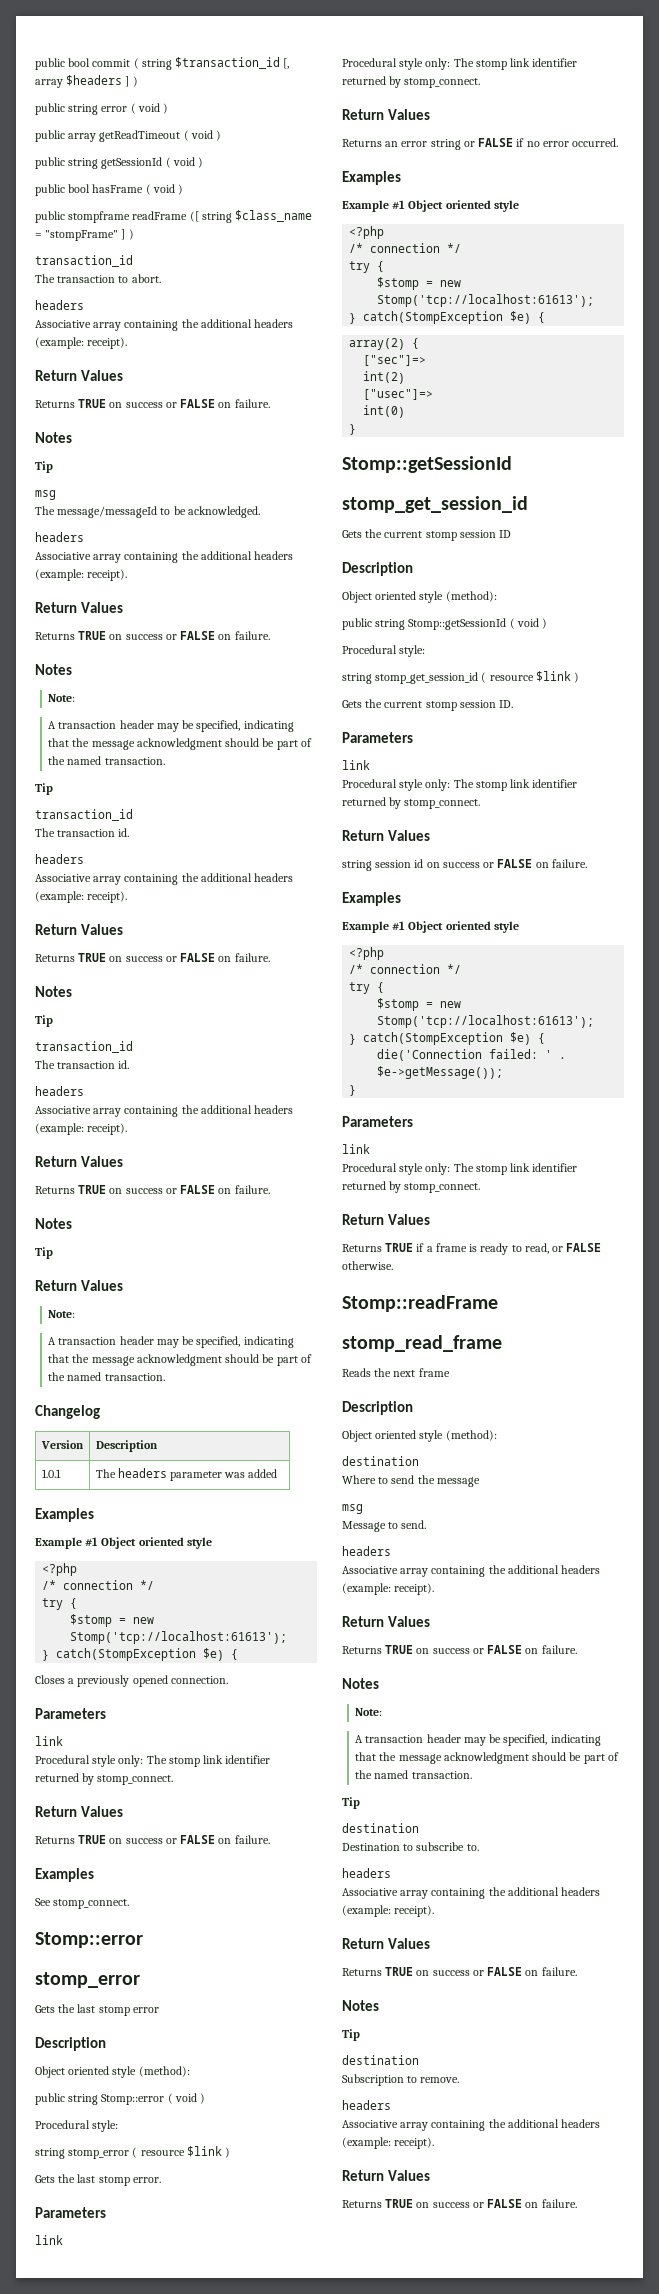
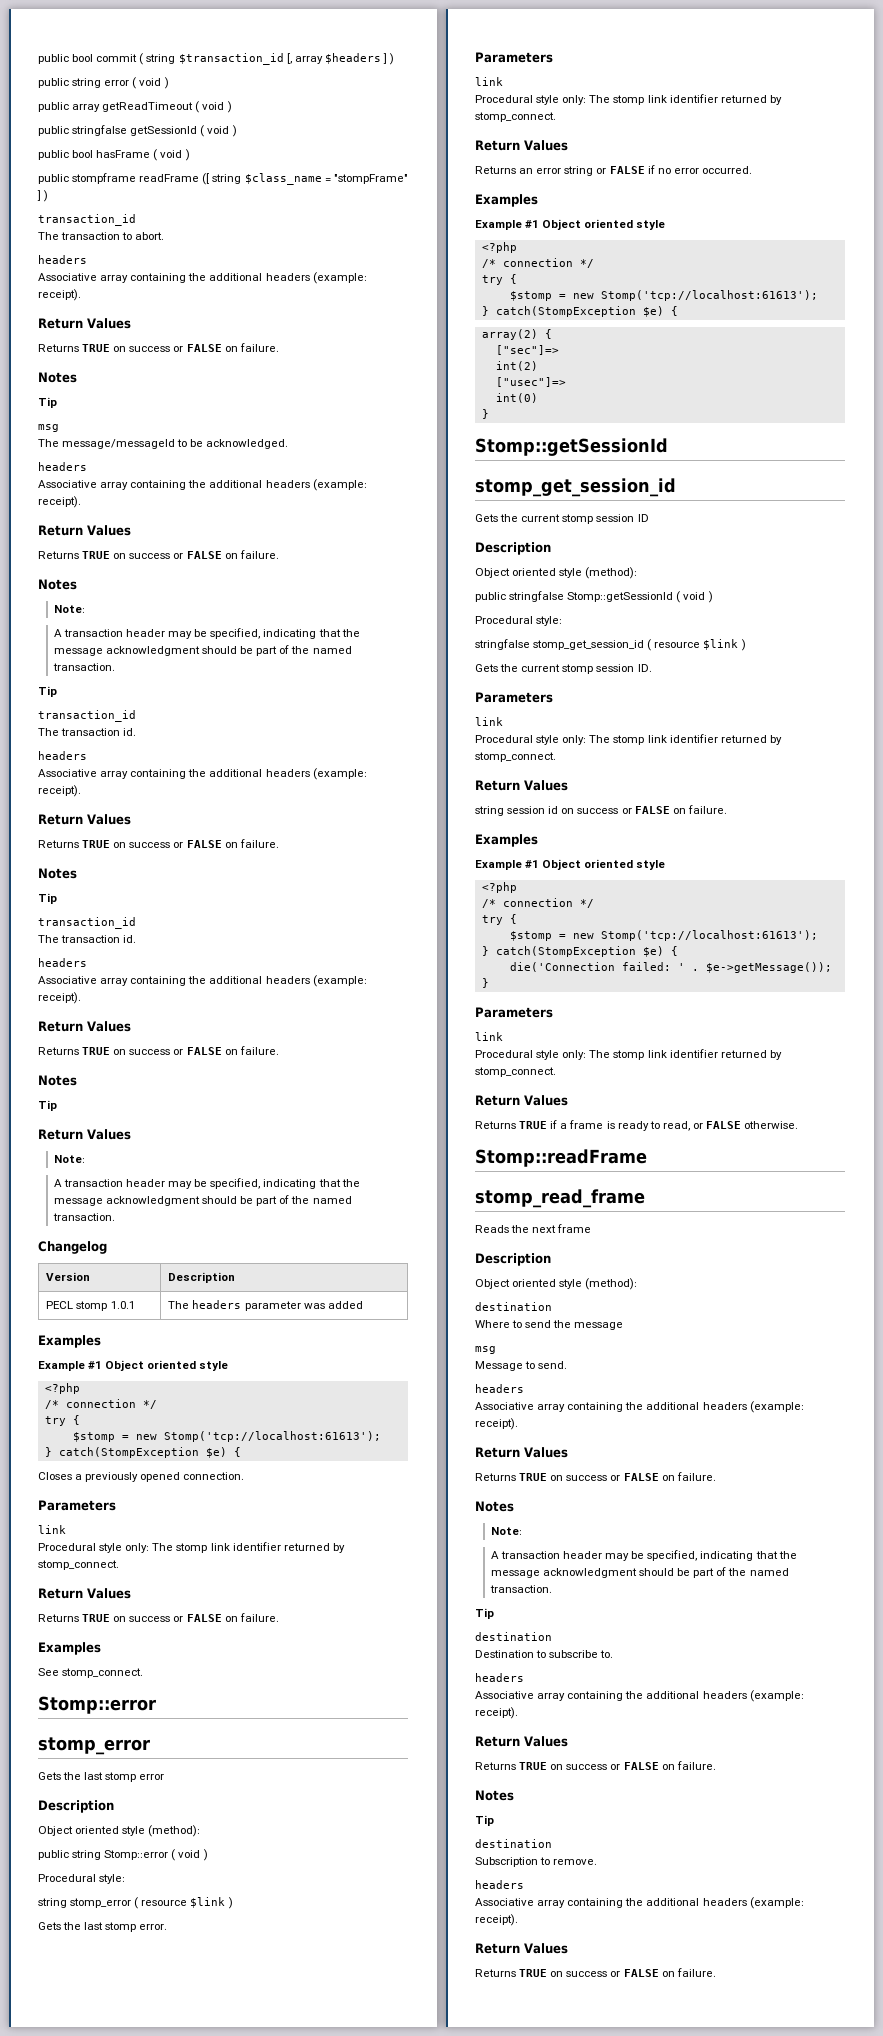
[68,158,99,169] string -> [72,125,128,136] stringfalse
(158, 1446) none -> [46,1301,108,1311] PECL stomp
[375,619,406,630] string -> [509,591,565,602] stringfalse
[342,673,372,684] string -> [475,639,530,650] stringfalse

